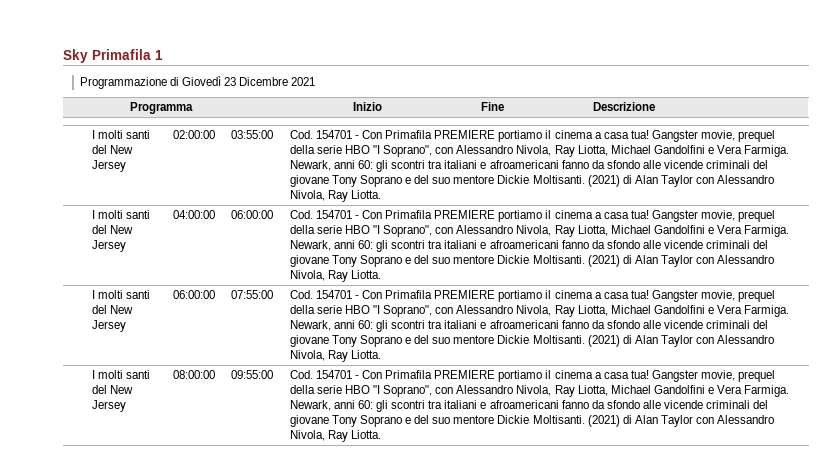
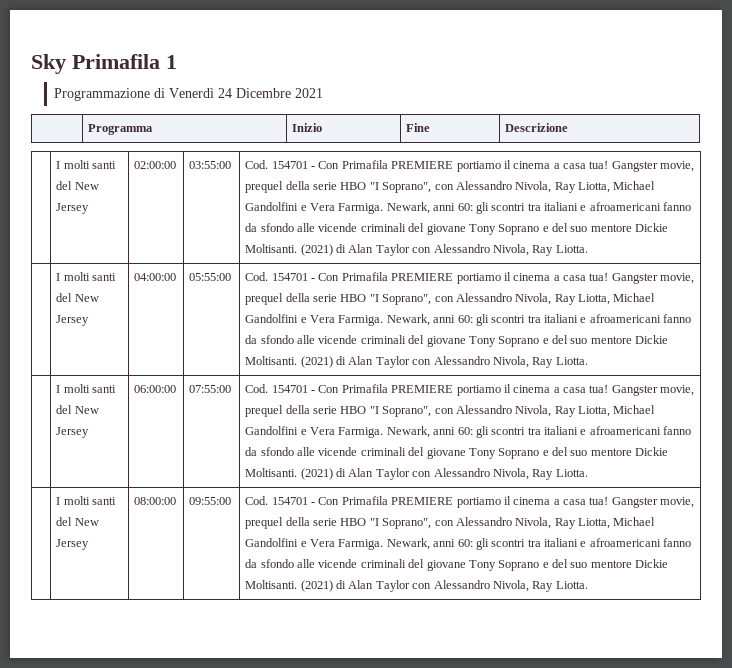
[182,76,237,86] Giovedì 23 -> [169,88,233,98] Venerdì 24
[230,210,273,219] 06:00:00 -> [189,273,232,281] 05:55:00

